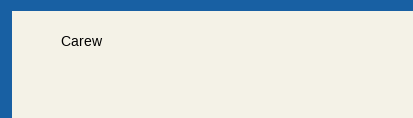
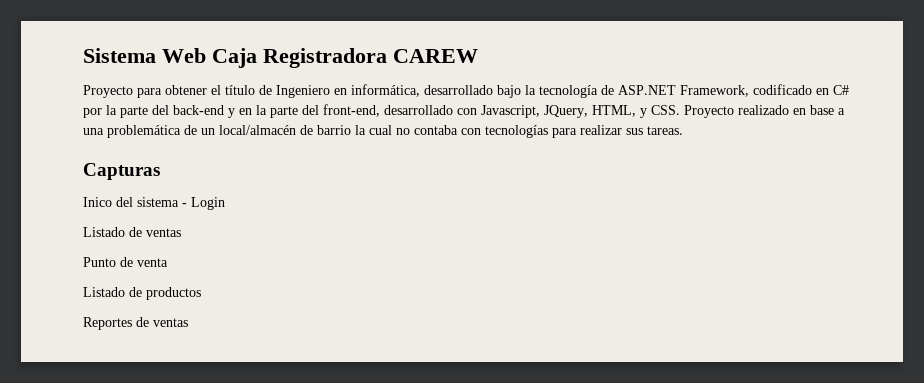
[61,36,103,46] Carew -> [83,48,478,68] [83,84,849,98] [83,104,845,118] [83,125,683,138] [83,163,160,180] [83,197,225,210] [83,227,181,237] [83,257,168,267] [83,287,201,300] [83,317,188,330] Sistema Web Caja Registradora CAREW // Proyecto para obtener el título de Ingeniero en informática, desarrollado bajo la tecnología de ASP.NET Framework, codificado en C# por la parte del back-end y en la parte del front-end, desarrollado con Javascript, JQuery, HTML, y CSS. Proyecto realizado en base a una problemática de un local/almacén de barrio la cual no contaba con tecnologías para realizar sus tareas. // Capturas // Inico del sistema - Login // Listado de ventas // Punto de venta // Listado de productos // Reportes de ventas

